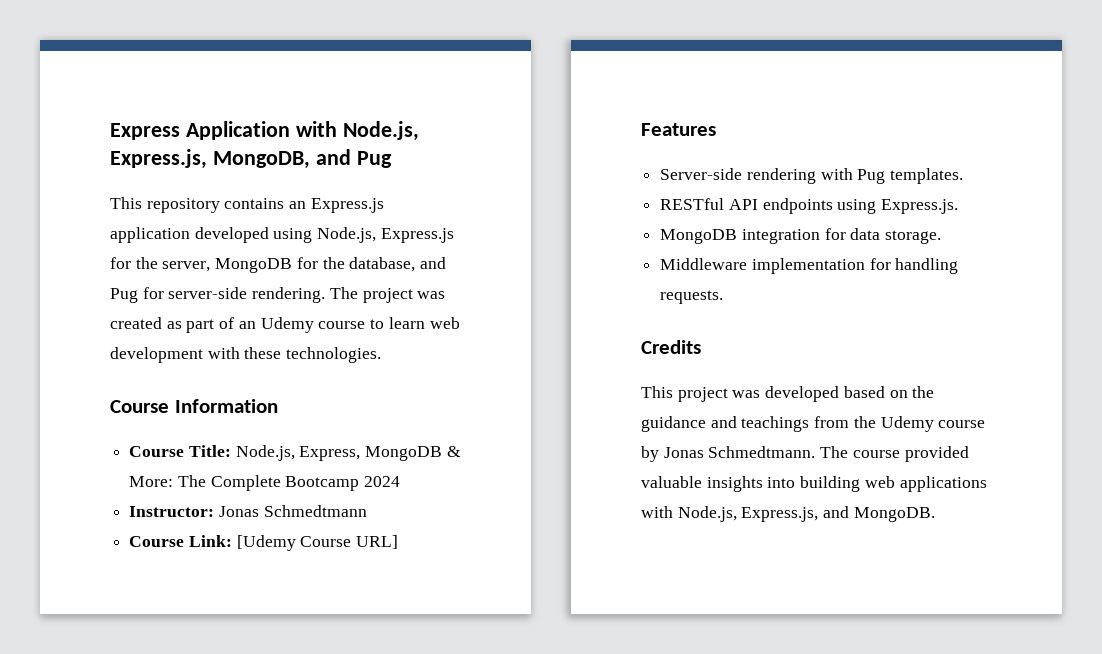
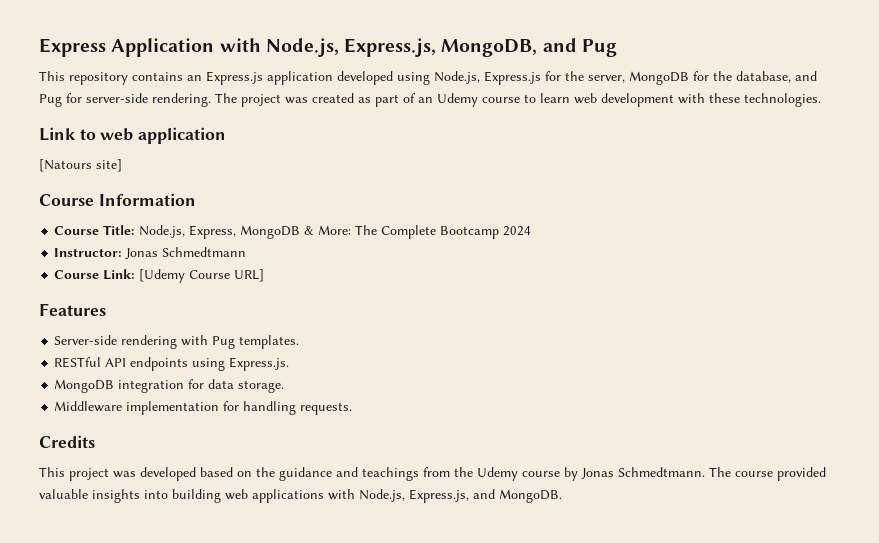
(382, 355) none -> [39,127,227,144] [39,159,122,172] // Link to web application // [Natours site]

